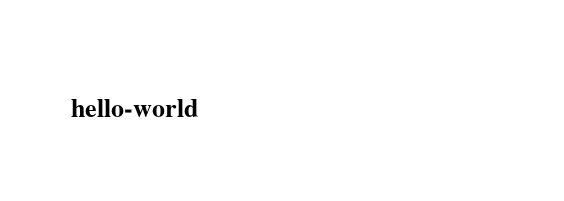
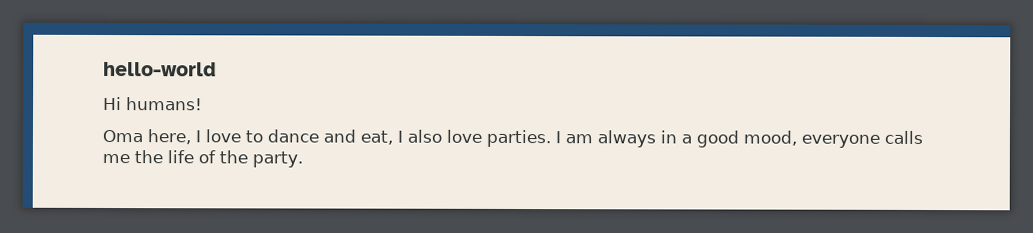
(198, 108) none -> [103,96,203,111] [102,129,923,148] [102,150,303,168] // Hi humans! // Oma here, I love to dance and eat, I also love parties. I am always in a good mood, everyone calls me the life of the party.

